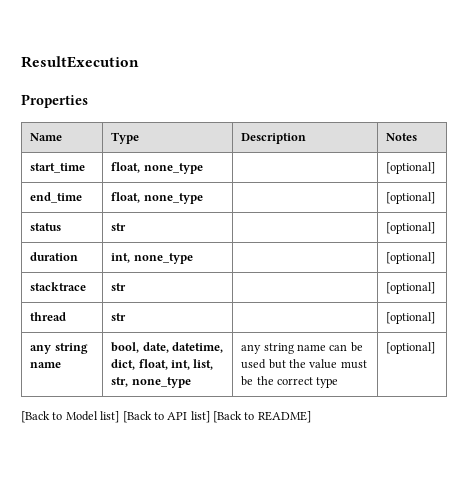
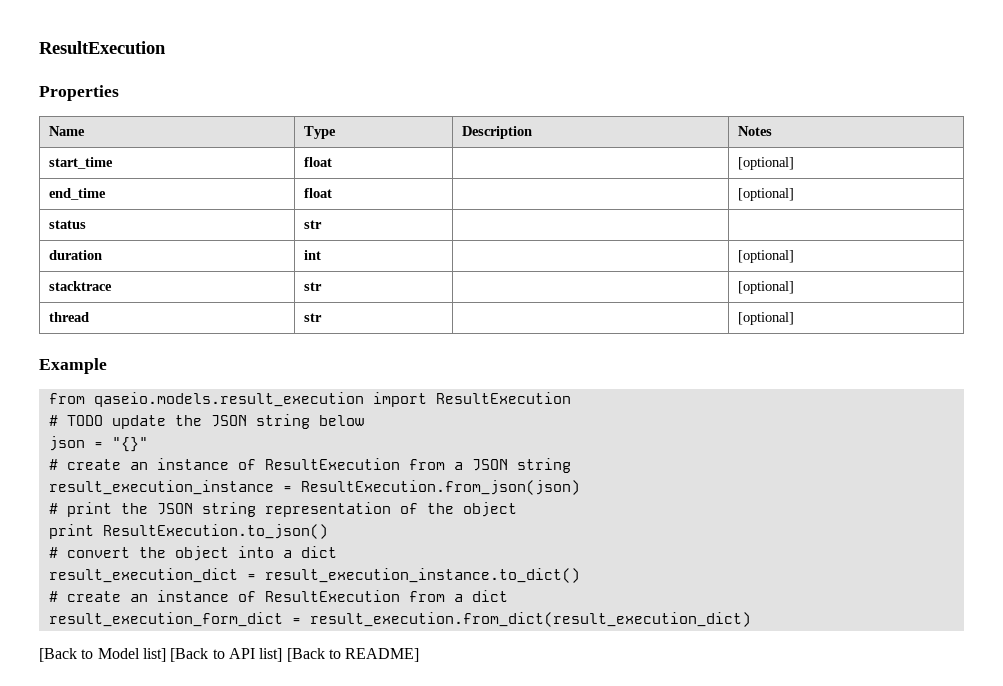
[111,162,203,174] float, none_type -> [304,157,333,167] float
[111,192,203,204] float, none_type -> [304,188,333,198] float
[386,222,436,234] [optional] -> (323, 224) none
[111,253,193,264] int, none_type -> [304,250,322,260] int
[30,343,88,354] [30,362,62,368] [111,342,224,353] [111,359,214,370] [111,377,191,388] [241,342,363,354] [241,359,367,369] [241,376,339,388] [386,342,436,354] // any string name | bool, date, datetime, dict, float, int, list, str, none_type | any string name can be used but the value must be the correct type | [optional] -> [39,358,107,374] [48,392,571,407] [48,414,364,429] [48,436,148,452] [48,458,571,473] [48,480,580,495] [48,502,517,517] [48,524,328,539] [48,546,337,561] [48,568,580,583] [48,590,508,602] [48,612,751,627] // Example // from qaseio.models.result_execution import ResultExecution // # TODO update the JSON string below // json = "{}" // # create an instance of ResultExecution from a JSON string // result_execution_instance = ResultExecution.from_json(json) // # print the JSON string representation of the object // print ResultExecution.to_json() // # convert the object into a dict // result_execution_dict = result_execution_instance.to_dict() // # create an instance of ResultExecution from a dict // result_execution_form_dict = result_execution.from_dict(result_execution_dict)

